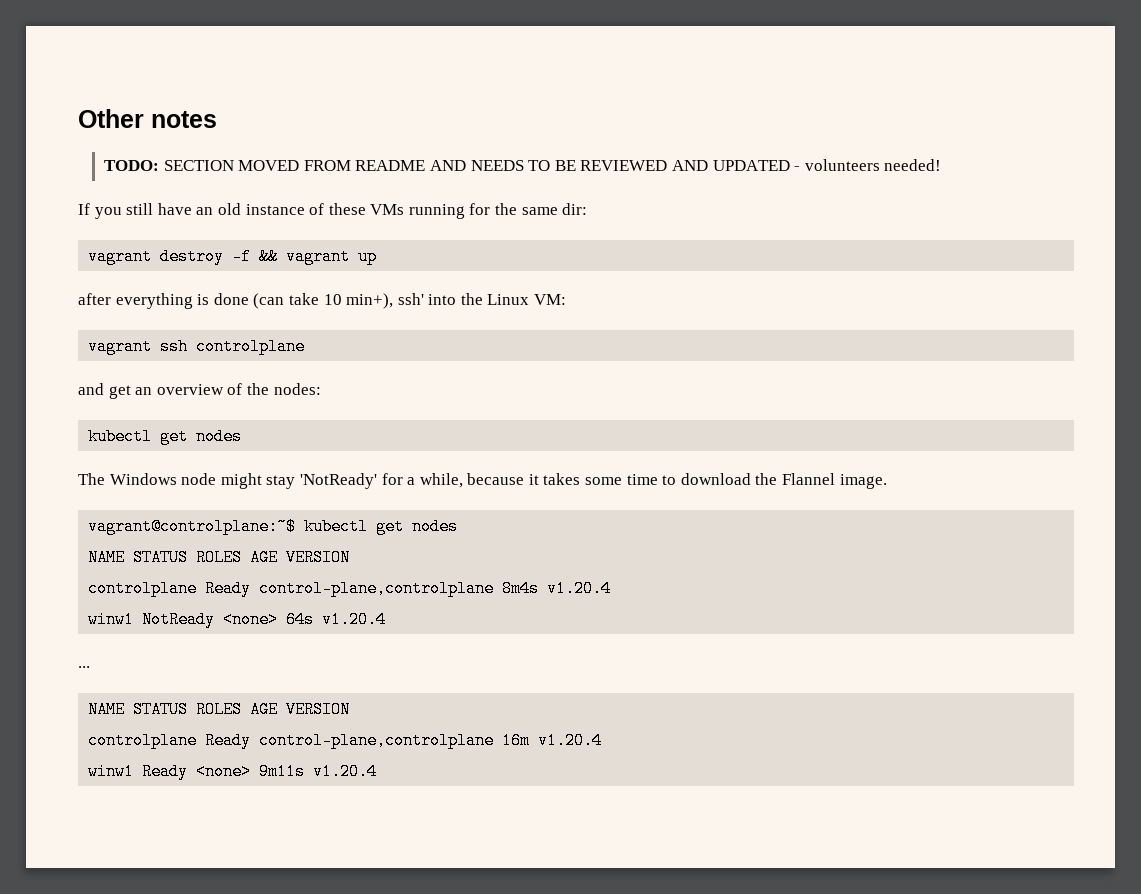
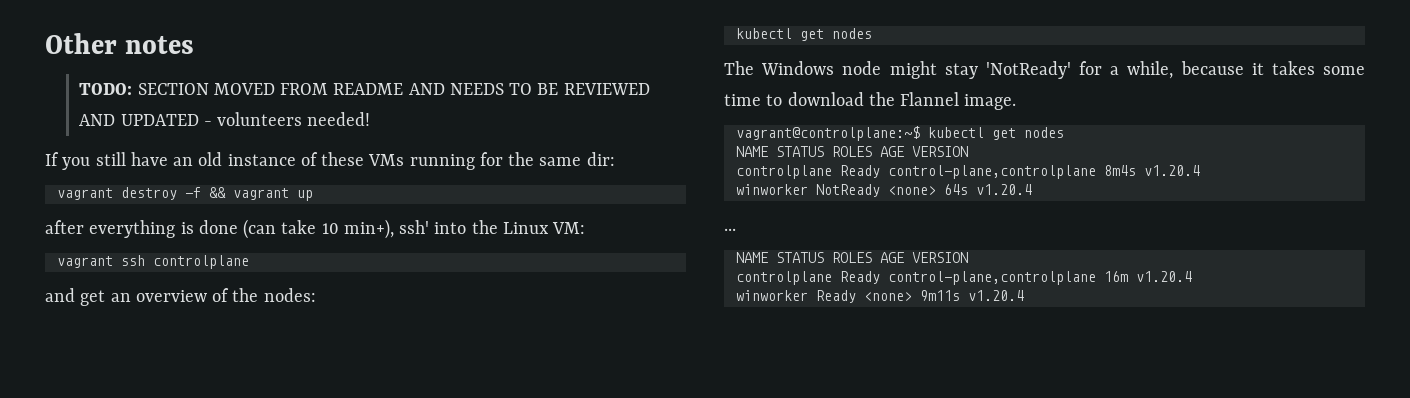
[88,611,135,628] winw1 -> [735,184,808,195] winworker
[88,763,135,780] winw1 -> [735,290,808,301] winworker

